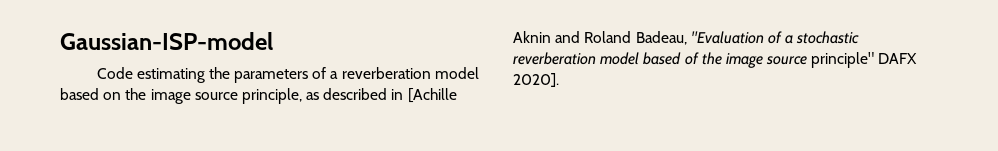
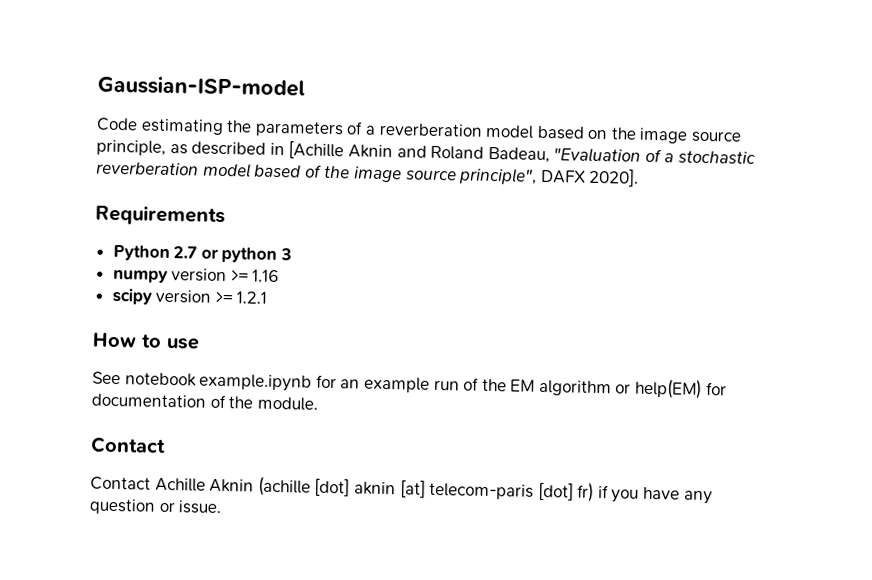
[811,52,875,68] principle" -> [458,167,538,185] principle",
(559, 80) none -> [95,204,226,227] [112,244,293,264] [112,268,280,283] [111,287,268,305] [92,332,200,350] [92,371,727,399] [91,393,318,411] [90,436,166,454] [90,476,713,505] [89,498,223,515] // Requirements // Python 2.7 or python 3 // numpy version >= 1.16 // scipy version >= 1.2.1 // How to use // See notebook example.ipynb for an example run of the EM algorithm or help(EM) for documentation of the module. // Contact // Contact Achille Aknin (achille [dot] aknin [at] telecom-paris [dot] fr) if you have any question or issue.

